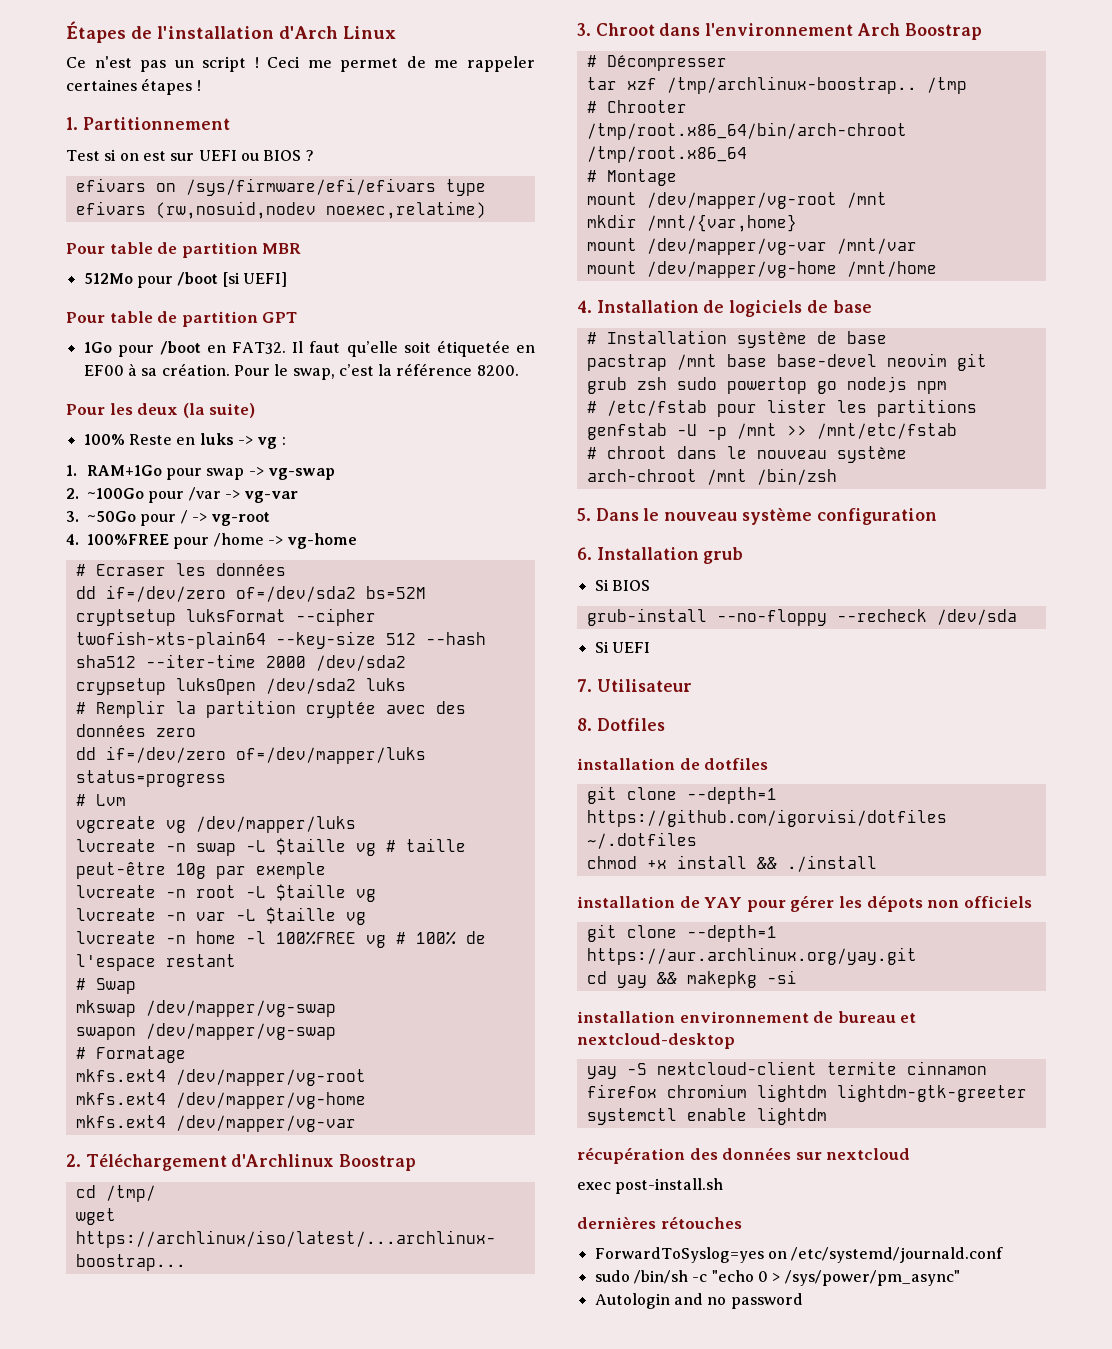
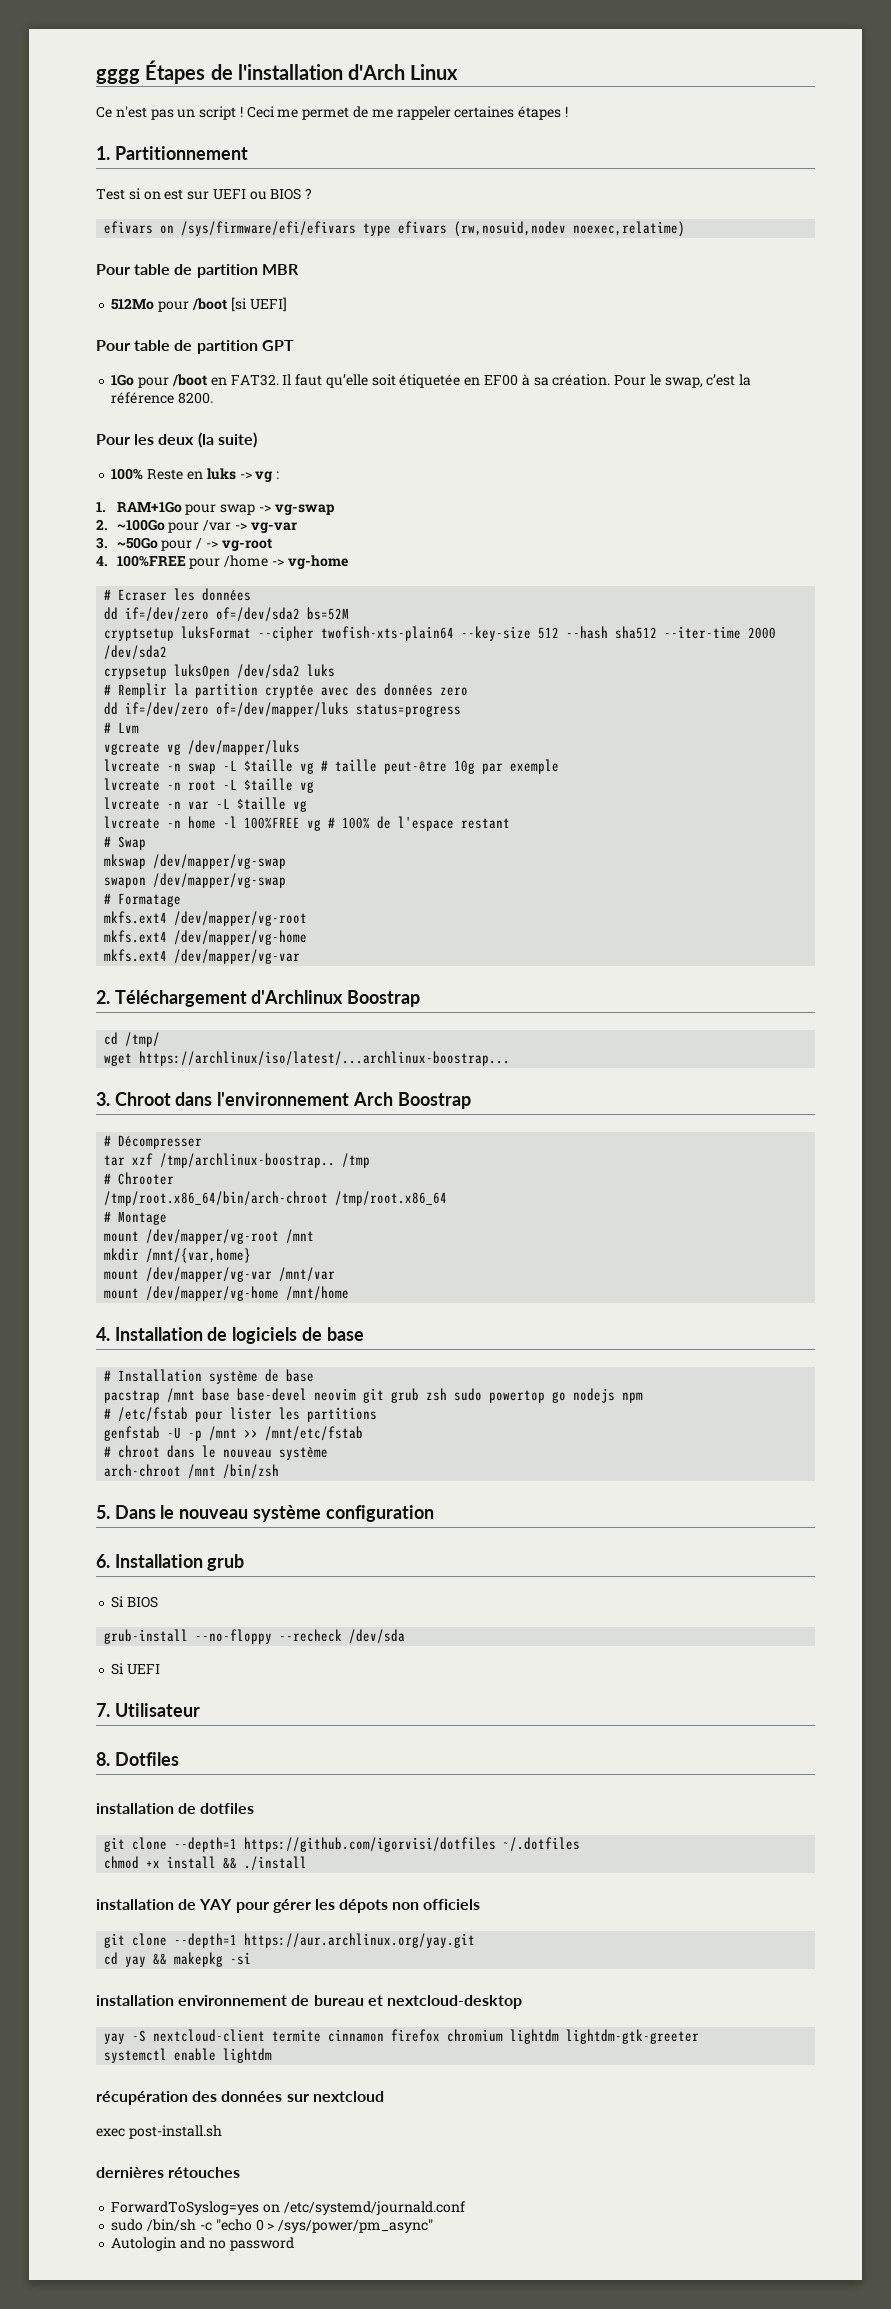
(66, 32) none -> [96,69,140,84] gggg

